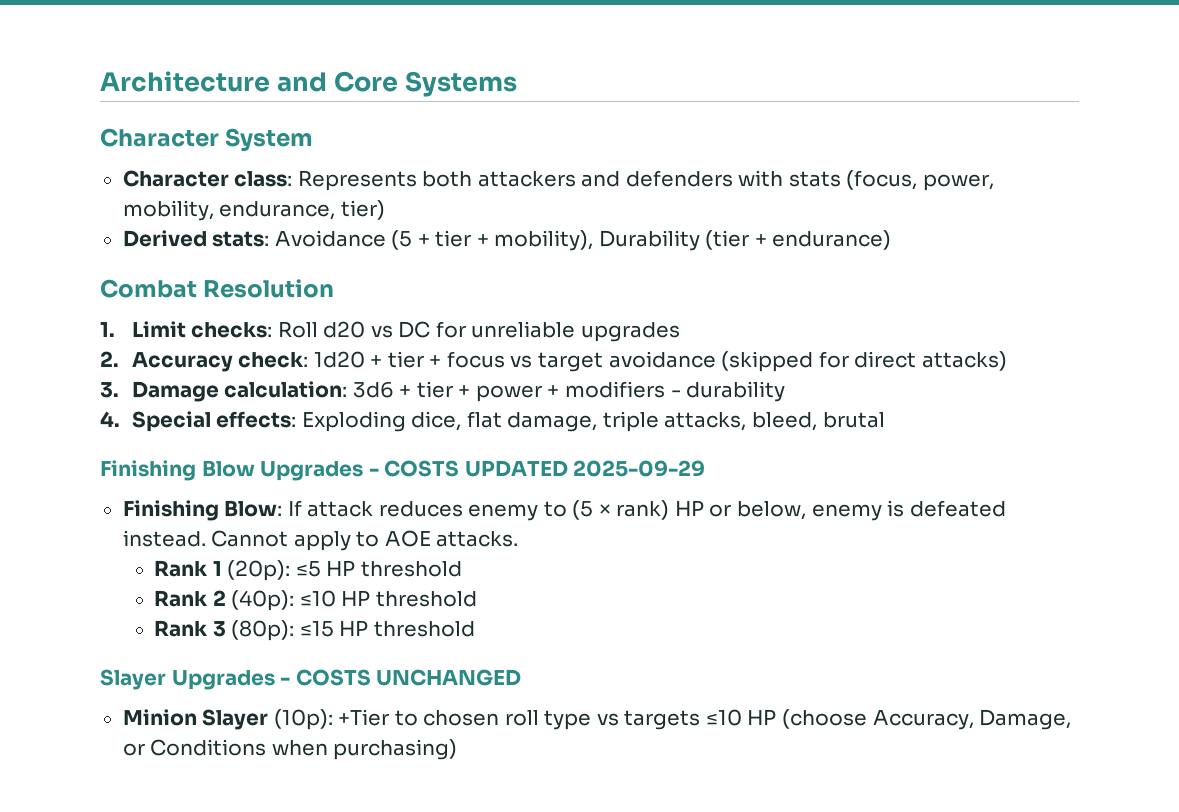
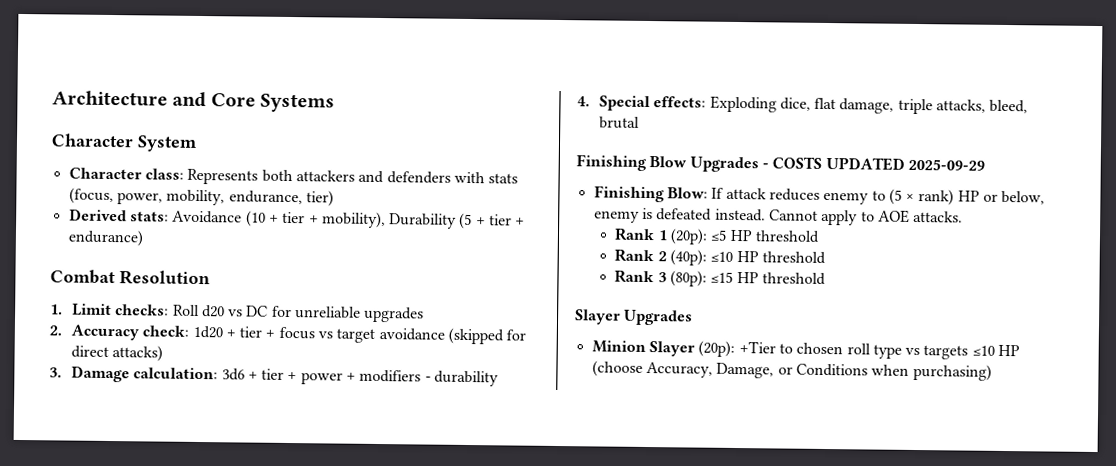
[391,230,413,250] (5 -> [245,210,266,227] (10
[705,230,750,250] (tier -> [459,212,513,230] (5 + tier
[280,669,522,686] - COSTS UNCHANGED -> (694, 317) none
[273,709,333,730] (10p): -> [698,340,736,357] (20p):

